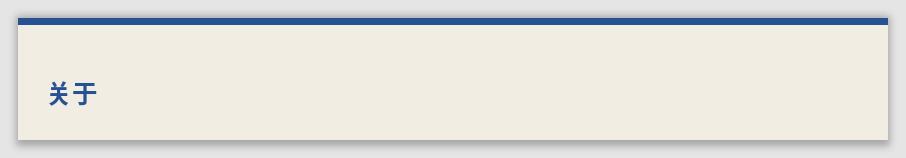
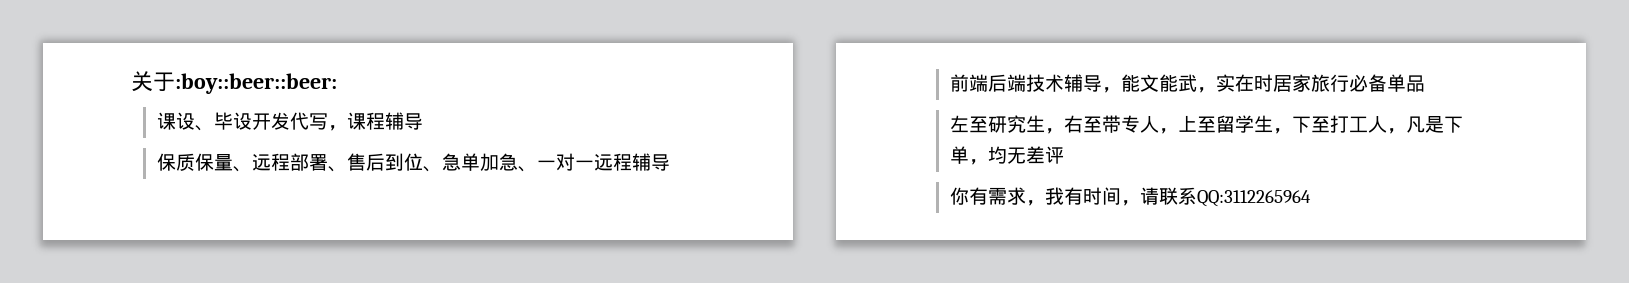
(98, 94) none -> [175,73,337,94] [156,112,423,131] [156,153,670,172] [949,74,1425,93] [949,115,1463,134] [949,146,1064,165] [949,187,1311,207] :boy::beer::beer: // 课设、毕设开发代写，课程辅导 // 保质保量、远程部署、售后到位、急单加急、一对一远程辅导 // 前端后端技术辅导，能文能武，实在时居家旅行必备单品 // 左至研究生，右至带专人，上至留学生，下至打工人，凡是下单，均无差评 // 你有需求，我有时间，请联系QQ:3112265964

